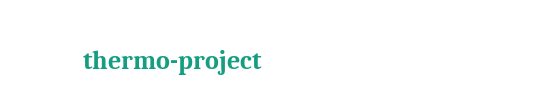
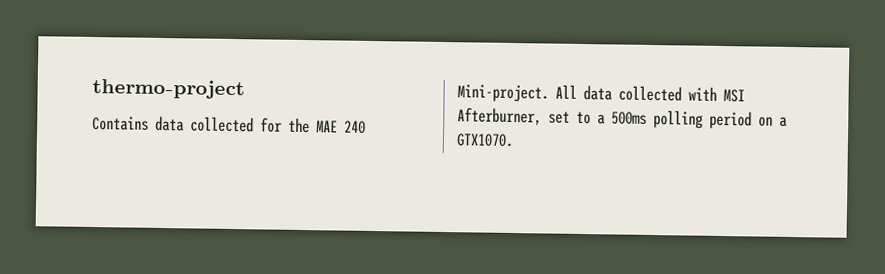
(262, 62) none -> [92,115,366,134] [457,84,745,103] [457,107,788,130] [456,133,514,148] // Contains data collected for the MAE 240 Mini-project. All data collected with MSI Afterburner, set to a 500ms polling period on a GTX1070.

